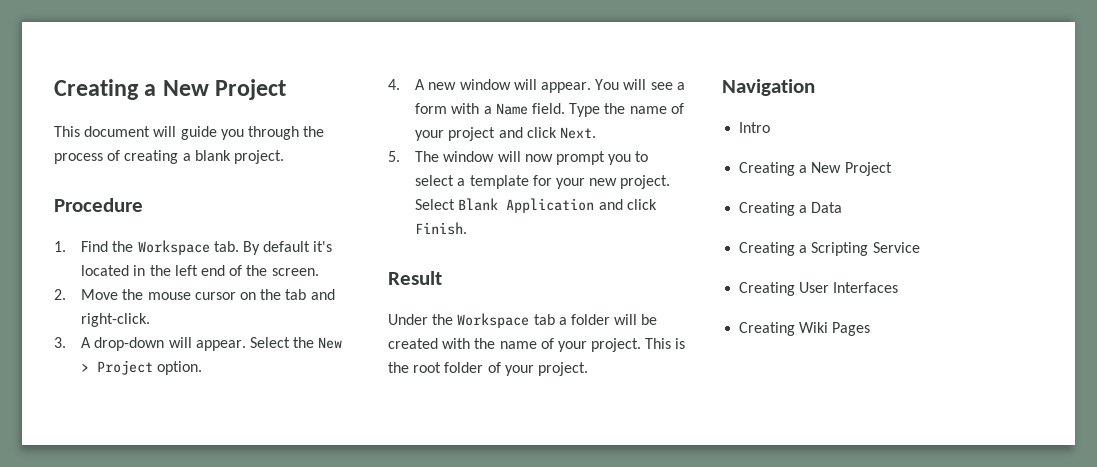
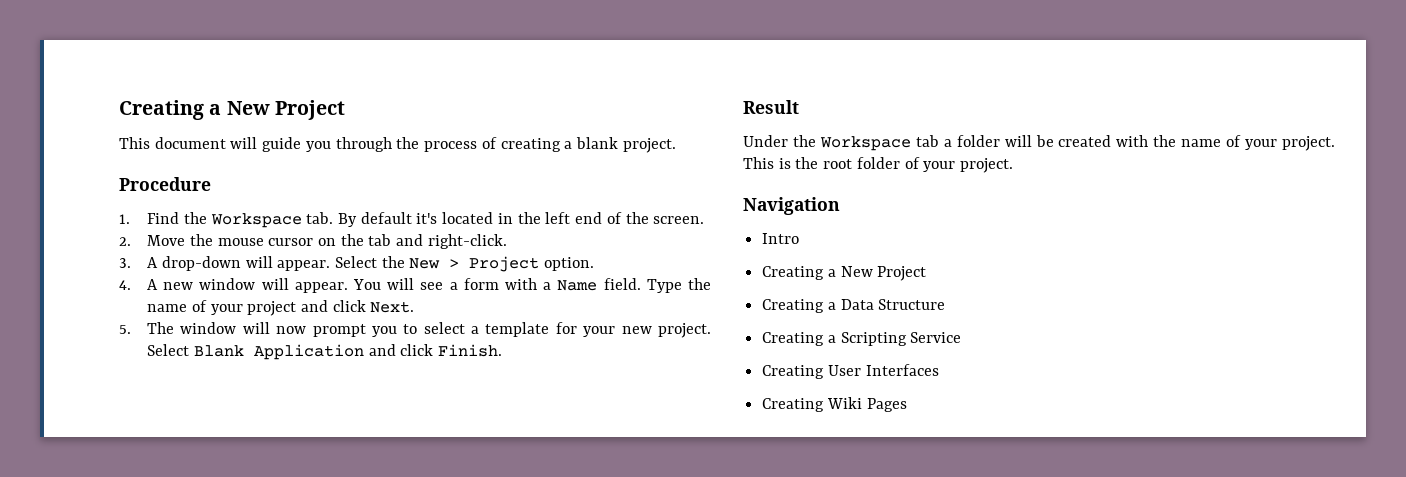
(843, 207) none -> [878,299,946,310] Structure

